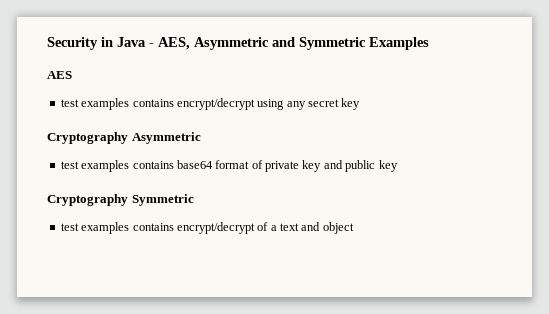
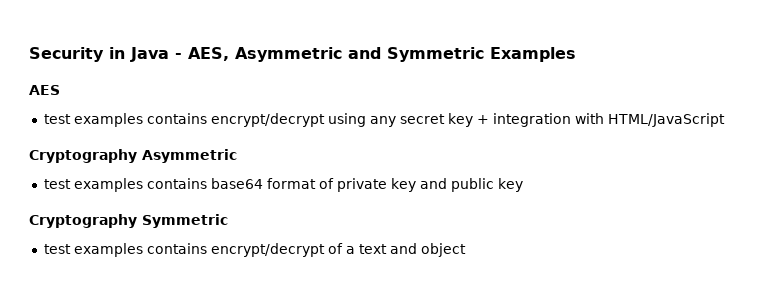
(361, 104) none -> [476,113,725,127] + integration with HTML/JavaScript

